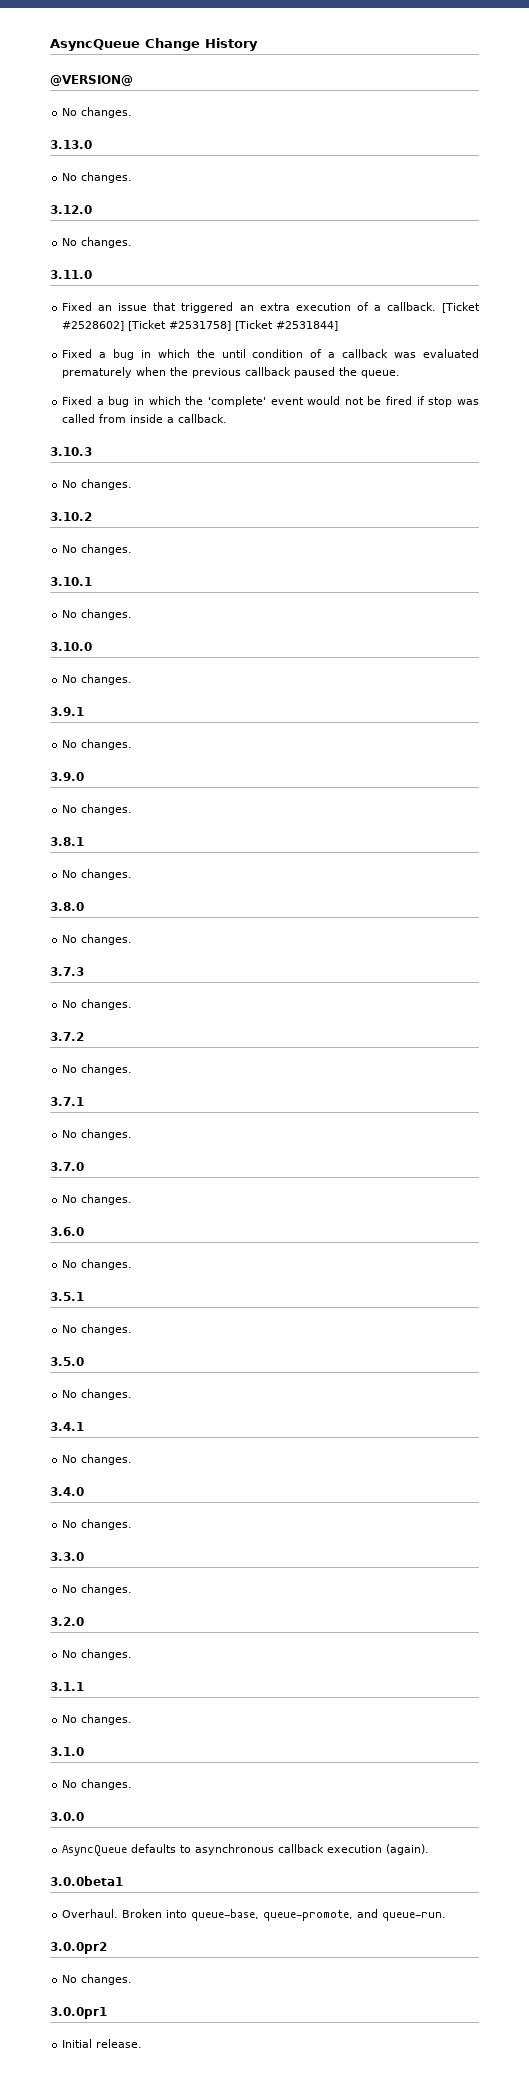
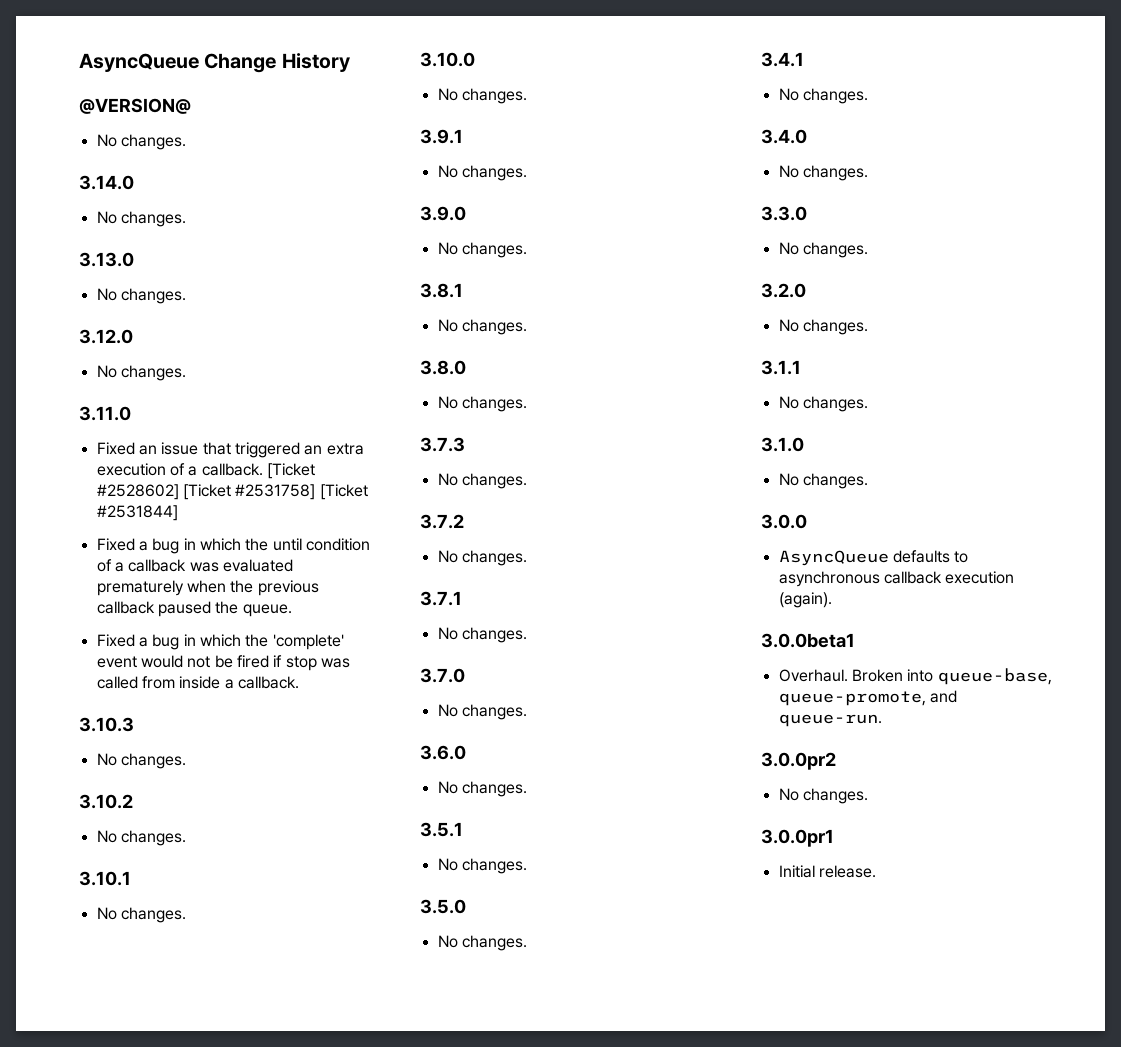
(133, 112) none -> [79,175,134,190] [96,211,186,227] // 3.14.0 // No changes.

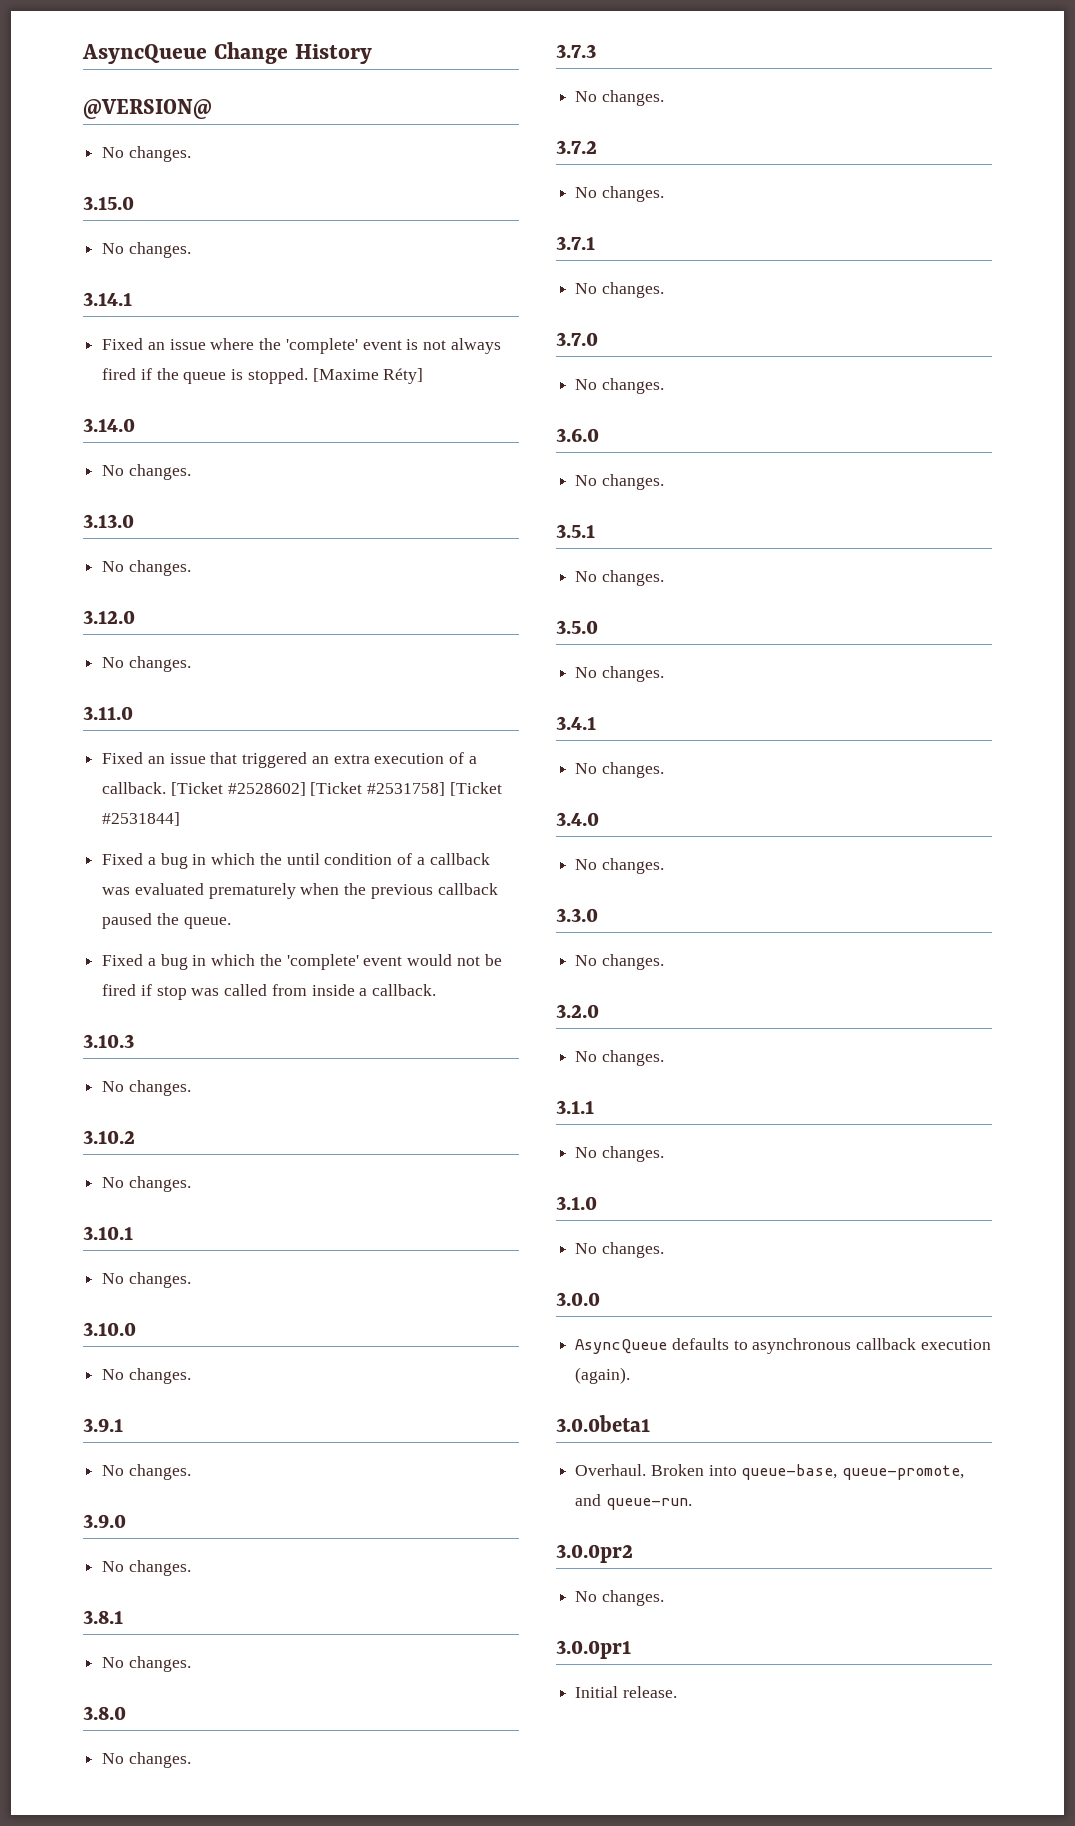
(186, 142) none -> [83,196,134,210] [102,242,191,258] [83,292,132,306] [102,338,501,354] [102,368,424,384] // 3.15.0 // No changes. // 3.14.1 // Fixed an issue where the 'complete' event is not always fired if the queue is stopped. [Maxime Réty]

